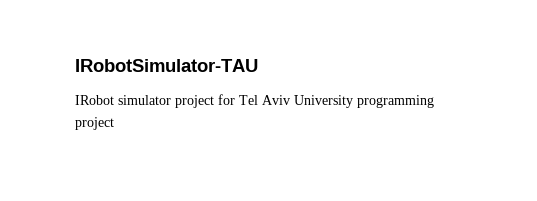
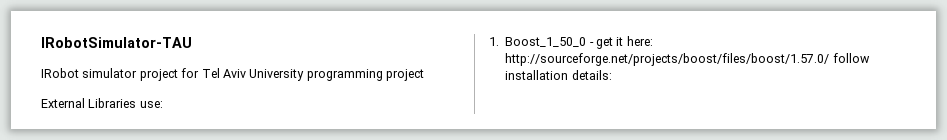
(114, 123) none -> [41,98,163,108] [489,36,653,49] [505,53,870,66] [505,70,612,80] // External Libraries use: // 1. Boost_1_50_0 - get it here: http://sourceforge.net/projects/boost/files/boost/1.57.0/ follow installation details:

